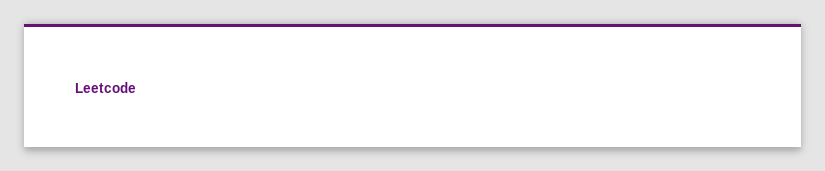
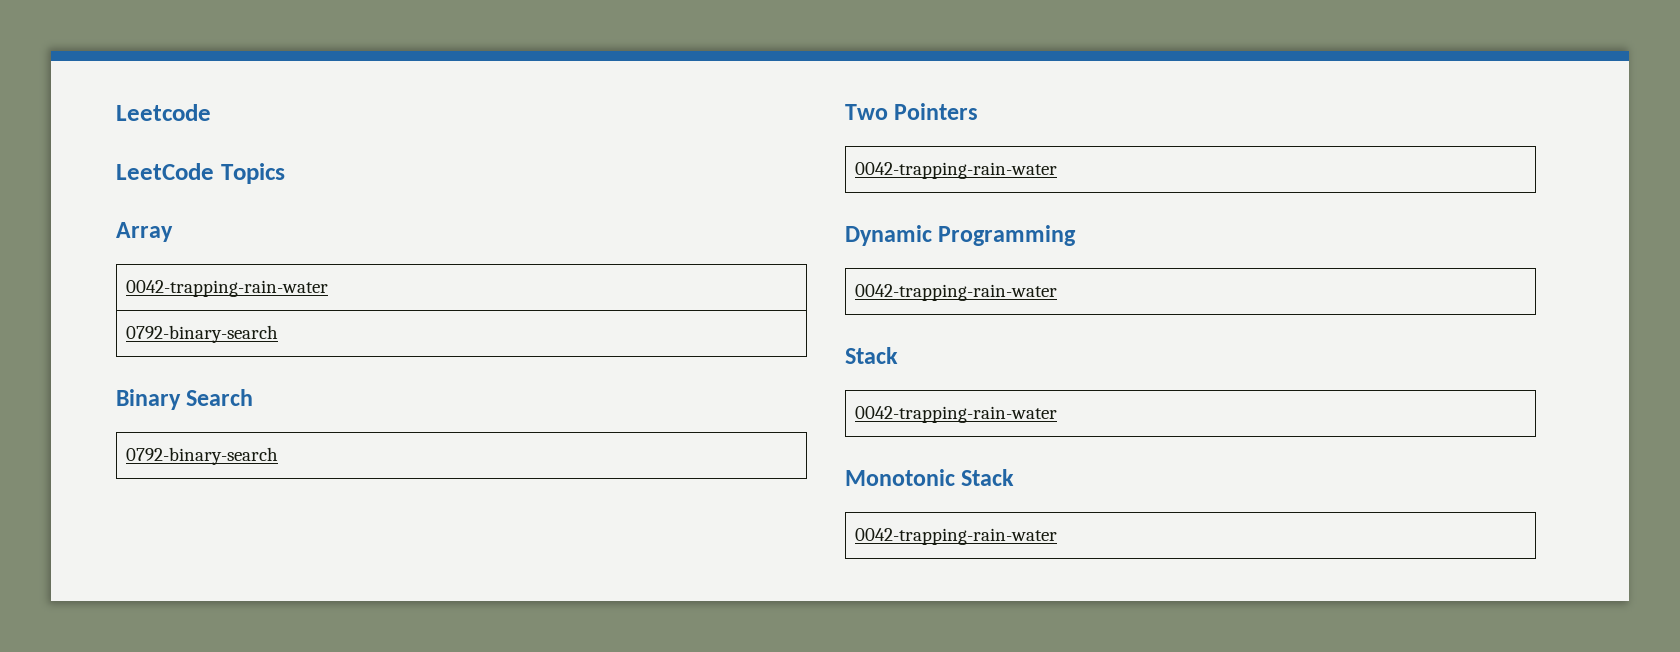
(136, 87) none -> [116,163,285,184] [116,222,173,242] [125,280,328,297] [125,325,278,343] [116,389,254,410] [125,447,278,465] [845,103,979,120] [854,162,1057,179] [845,225,1077,246] [854,284,1057,301] [845,347,898,364] [854,406,1057,423] [845,469,1015,486] [854,528,1057,545] // LeetCode Topics // Array // 0042-trapping-rain-water // 0792-binary-search // Binary Search // 0792-binary-search // Two Pointers // 0042-trapping-rain-water // Dynamic Programming // 0042-trapping-rain-water // Stack // 0042-trapping-rain-water // Monotonic Stack // 0042-trapping-rain-water

